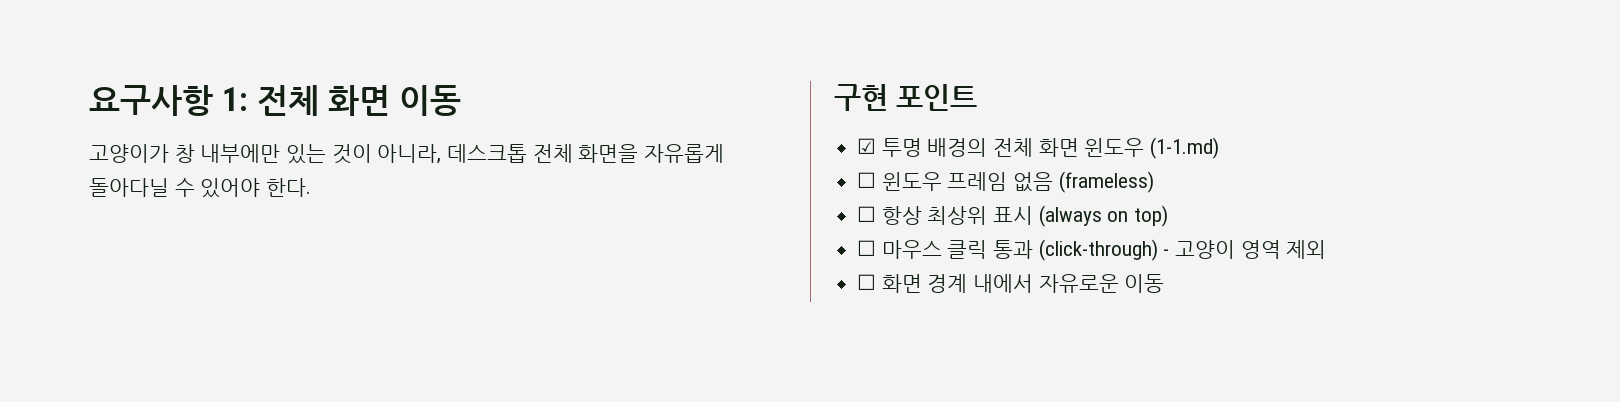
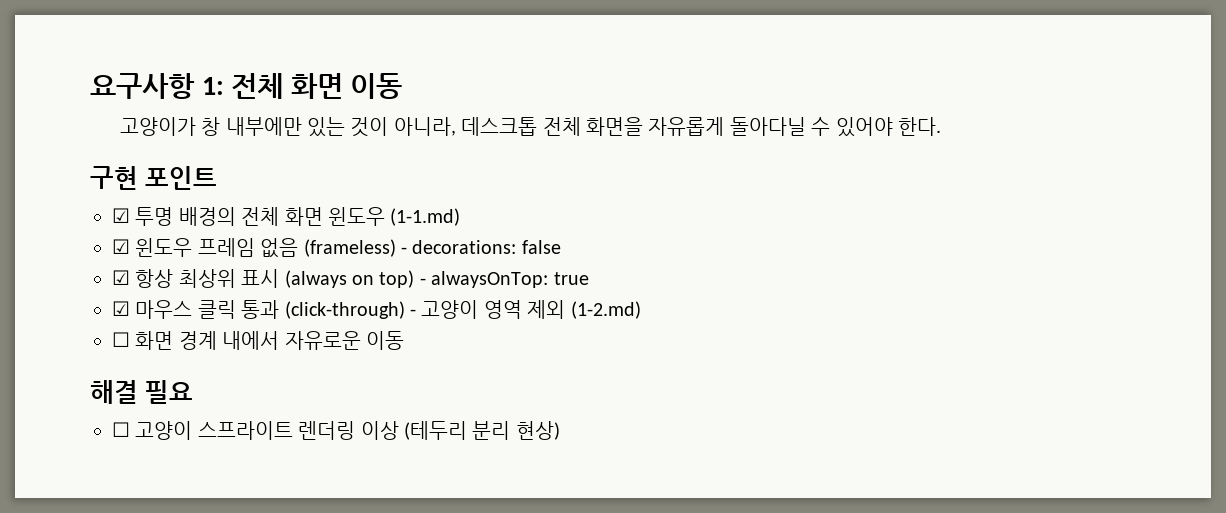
[857,172,877,188] ☐ -> [112,239,130,254] ☑
[857,206,877,222] // ☐ -> [401,240,561,254] [112,270,130,285] - decorations: false // ☑
[857,240,877,256] // ☐ -> [419,271,589,288] [112,301,130,316] - alwaysOnTop: true // ☑
(1327, 249) none -> [570,301,641,319] (1-2.md)
(1165, 283) none -> [90,380,193,404] [112,421,560,440] // 해결 필요 // ☐ 고양이 스프라이트 렌더링 이상 (테두리 분리 현상)

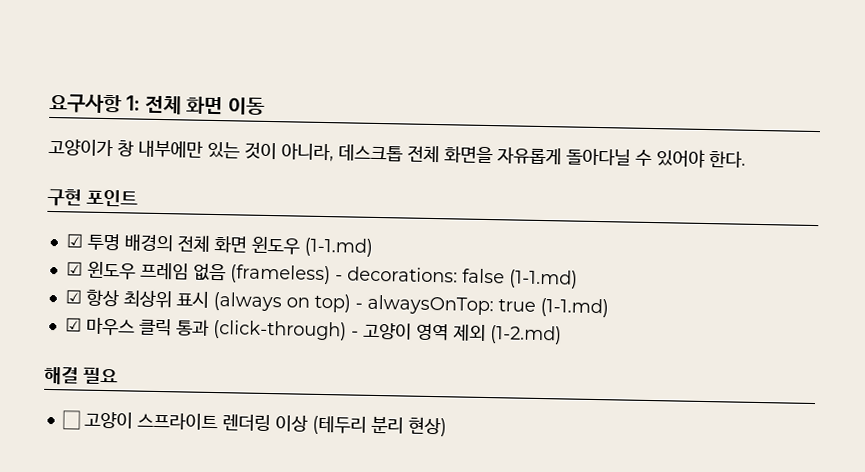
(561, 247) none -> [508,269,578,289] (1-1.md)
(589, 278) none -> [539,297,609,318] (1-1.md)
[112,331,404,350] // ☐ 화면 경계 내에서 자유로운 이동 -> (562, 335) none

